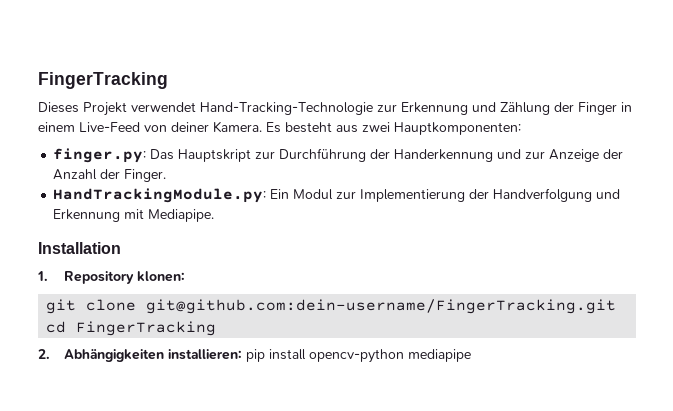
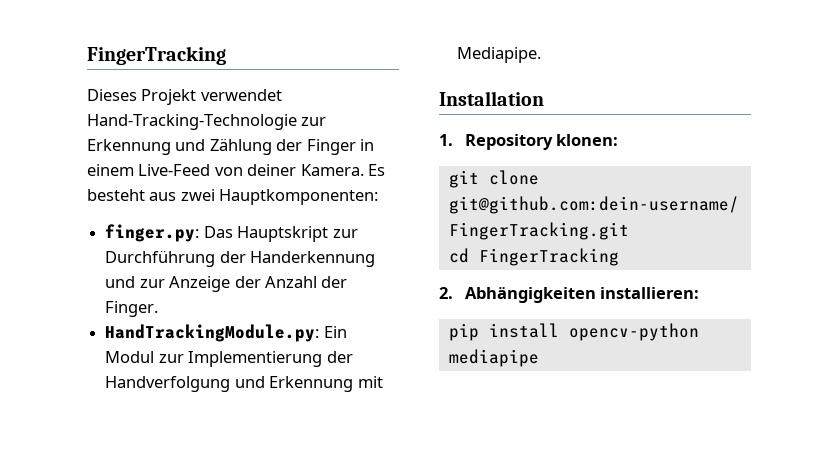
(242, 354) none -> (700, 293) //

